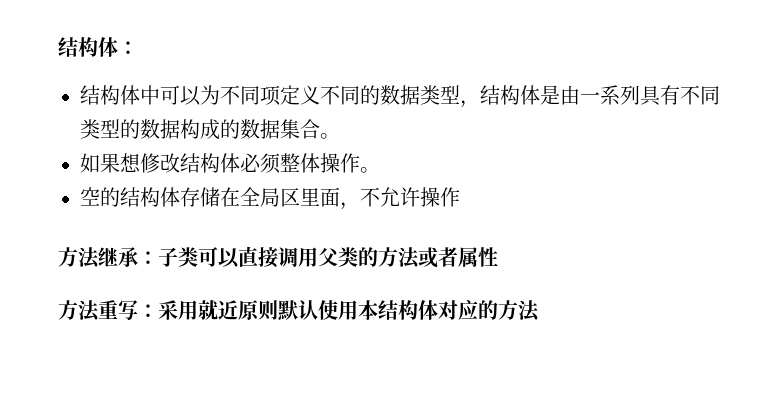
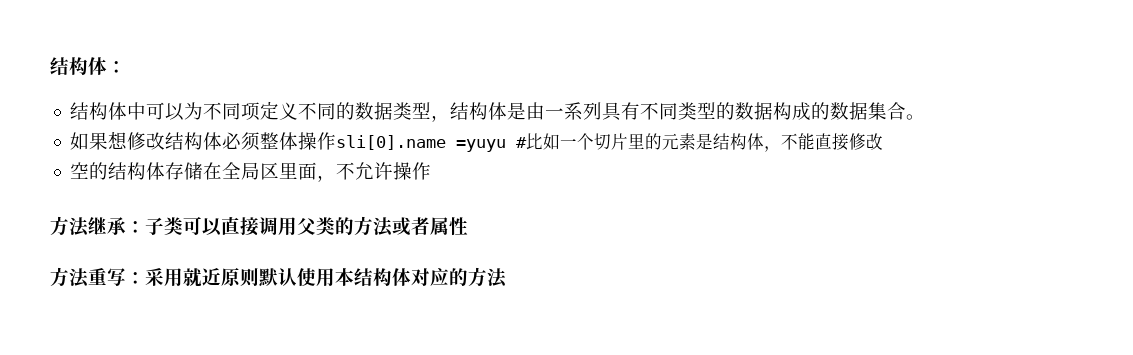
[360,167,380,173] 。 -> [336,133,884,152] sli[0].name =yuyu #比如一个切片里的元素是结构体，不能直接修改

